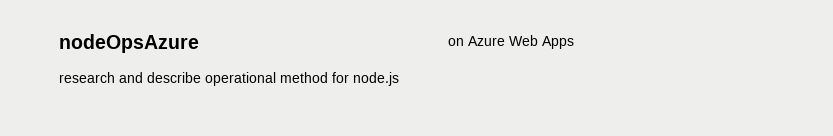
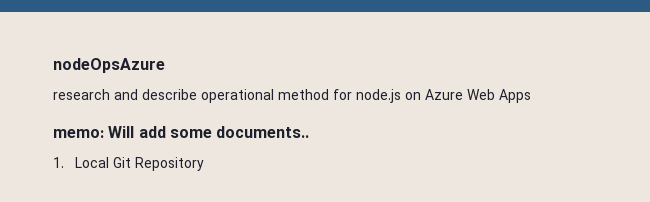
(574, 42) none -> [53,126,310,138] [53,157,205,171] // memo: Will add some documents.. // 1. Local Git Repository

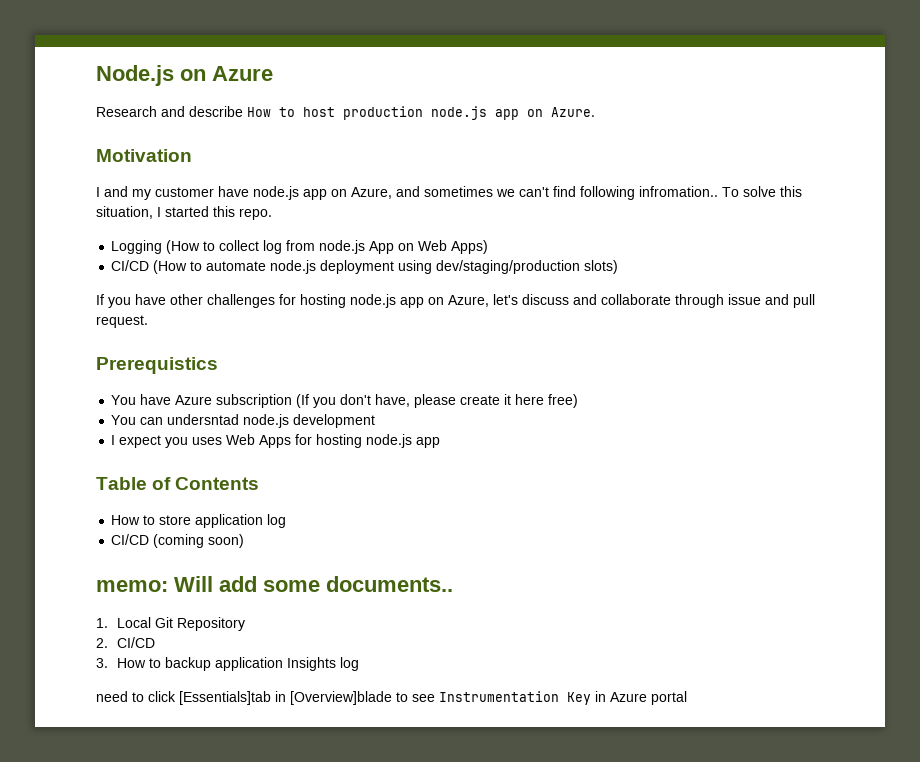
[53,58,165,73] [53,89,531,103] nodeOpsAzure // research and describe operational method for node.js on Azure Web Apps -> [96,65,273,86] [96,106,595,120] [96,149,192,162] [96,186,802,200] [96,206,272,220] [111,240,489,254] [111,260,619,274] [96,294,815,308] [96,315,148,328] [96,357,218,374] [111,394,579,408] [111,414,376,428] [111,434,441,448] [96,477,260,490] [111,514,287,528] [111,534,245,548] Node.js on Azure // Research and describe How to host production node.js app on Azure. // Motivation // I and my customer have node.js app on Azure, and sometimes we can't find following infromation.. To solve this situation, I started this repo. // Logging (How to collect log from node.js App on Web Apps) // CI/CD (How to automate node.js deployment using dev/staging/production slots) // If you have other challenges for hosting node.js app on Azure, let's discuss and collaborate through issue and pull request. // Prerequistics // You have Azure subscription (If you don't have, please create it here free) // You can undersntad node.js development // I expect you uses Web Apps for hosting node.js app // Table of Contents // How to store application log // CI/CD (coming soon)
(205, 164) none -> [96,637,156,648] [96,657,360,671] [96,691,687,705] // 2. CI/CD // 3. How to backup application Insights log // need to click [Essentials]tab in [Overview]blade to see Instrumentation Key in Azure portal

